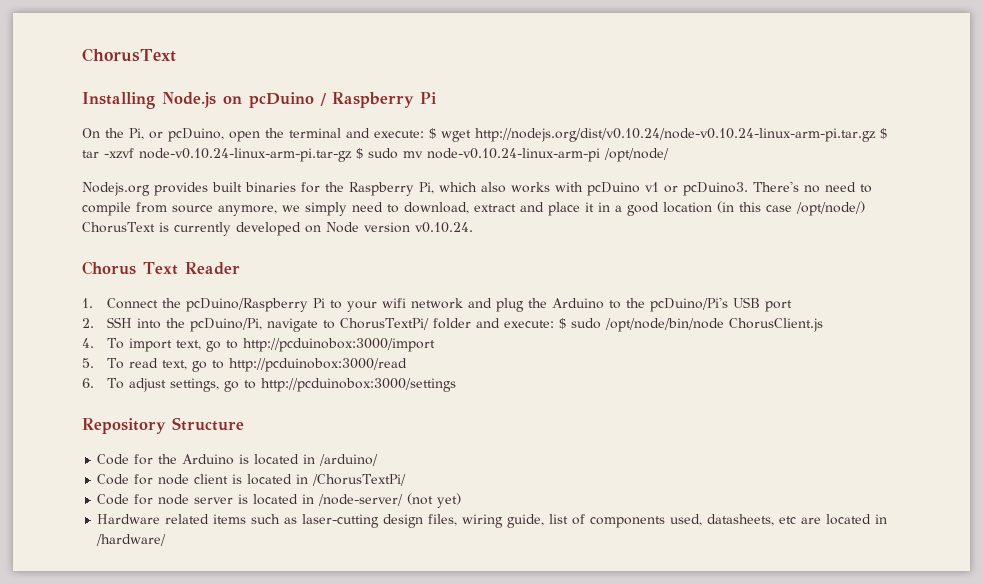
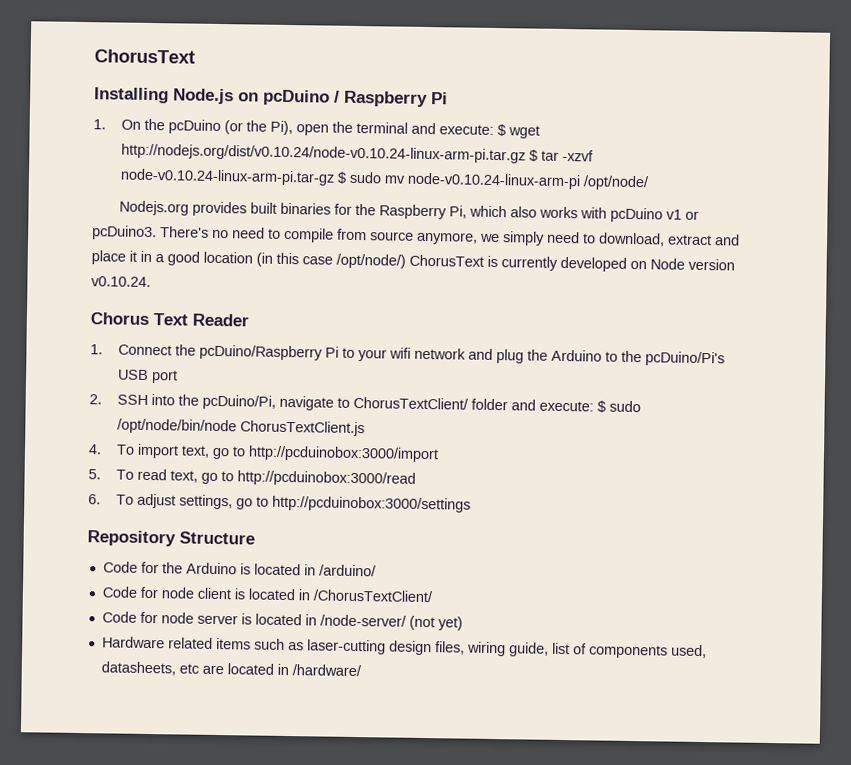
(437, 98) none -> [93,119,106,130] 1.
[129,128,224,142] Pi, or pcDuino, -> [168,119,294,136] pcDuino (or the Pi),
[339,318,429,330] ChorusTextPi/ -> [353,396,470,410] ChorusTextClient/
[728,318,823,332] ChorusClient.js -> [240,420,366,437] ChorusTextClient.js
[312,474,407,486] /ChorusTextPi/ -> [312,589,433,603] /ChorusTextClient/

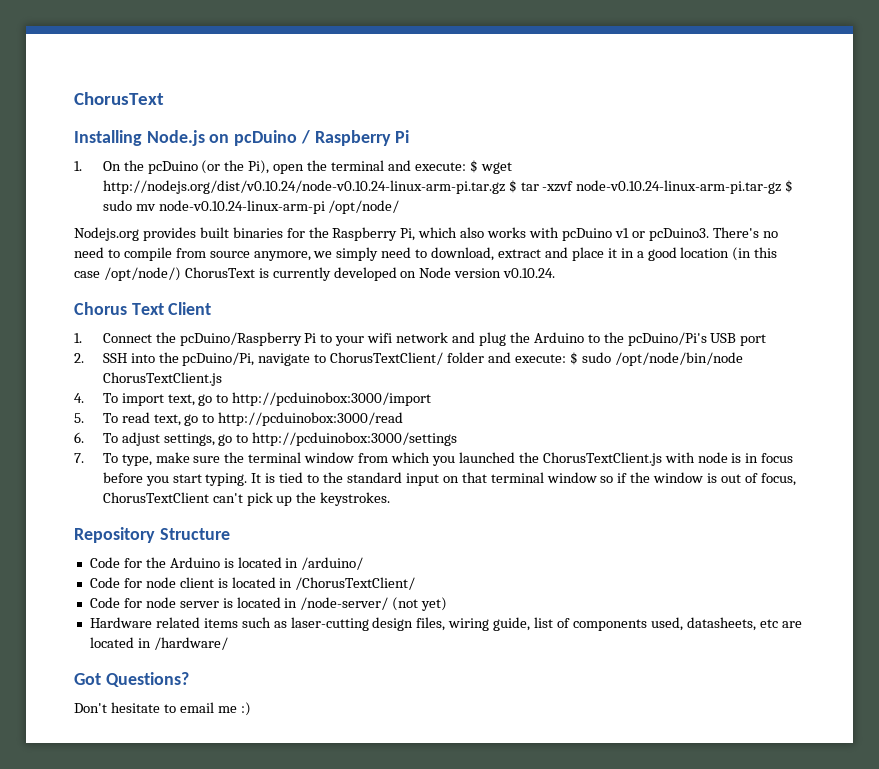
[192,313,249,327] Reader -> [168,302,212,315] Client
(472, 504) none -> [74,452,794,466] [102,472,796,486] [102,492,391,506] // 7. To type, make sure the terminal window from which you launched the ChorusTextClient.js with node is in focus before you start typing. It is tied to the standard input on that terminal window so if the window is out of focus, ChorusTextClient can't pick up the keystrokes.
(362, 670) none -> [74,672,189,687] [74,702,251,716] // Got Questions? // Don't hesitate to email me :)

